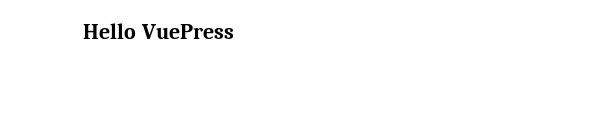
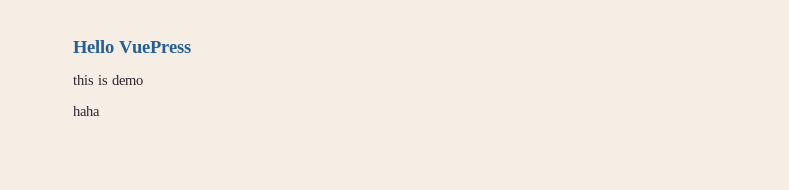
(234, 31) none -> [73,75,143,85] [73,106,100,116] // this is demo // haha

